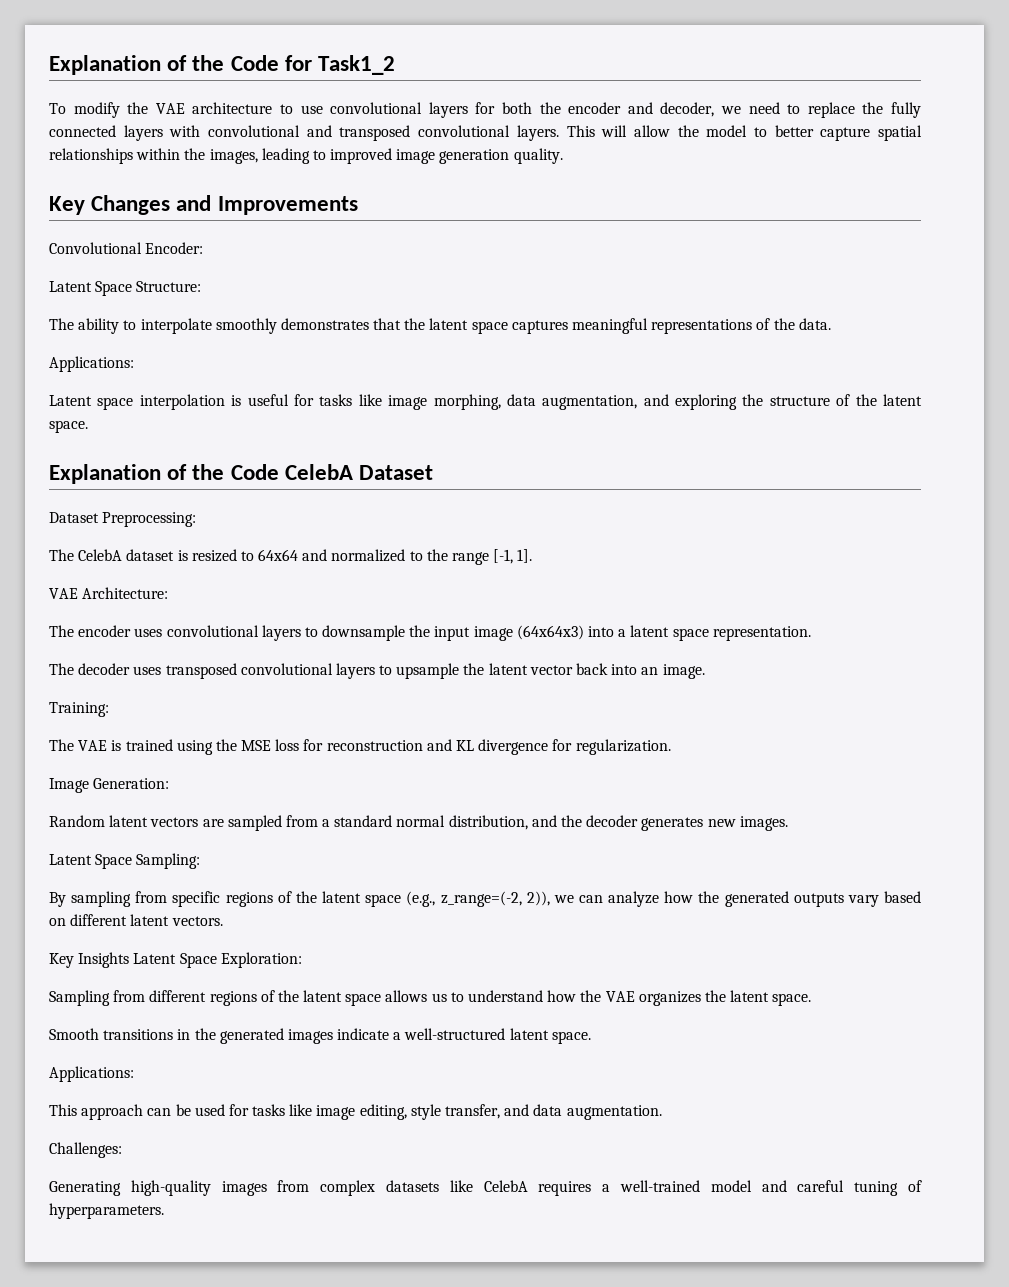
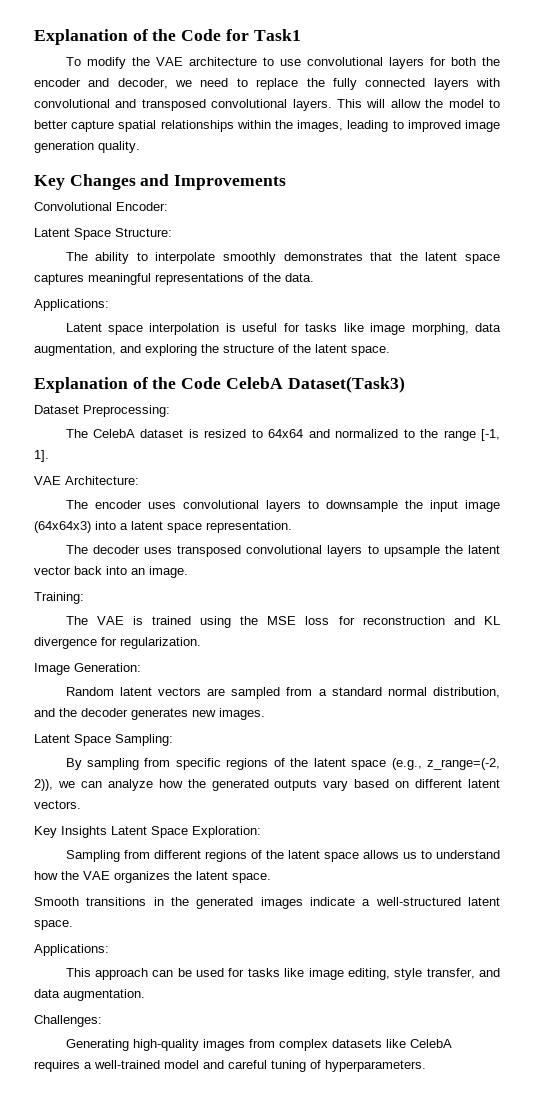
[318,55,396,75] Task1_2 -> [253,29,301,41] Task1
[359,465,434,480] Dataset -> [287,376,405,393] Dataset(Task3)

